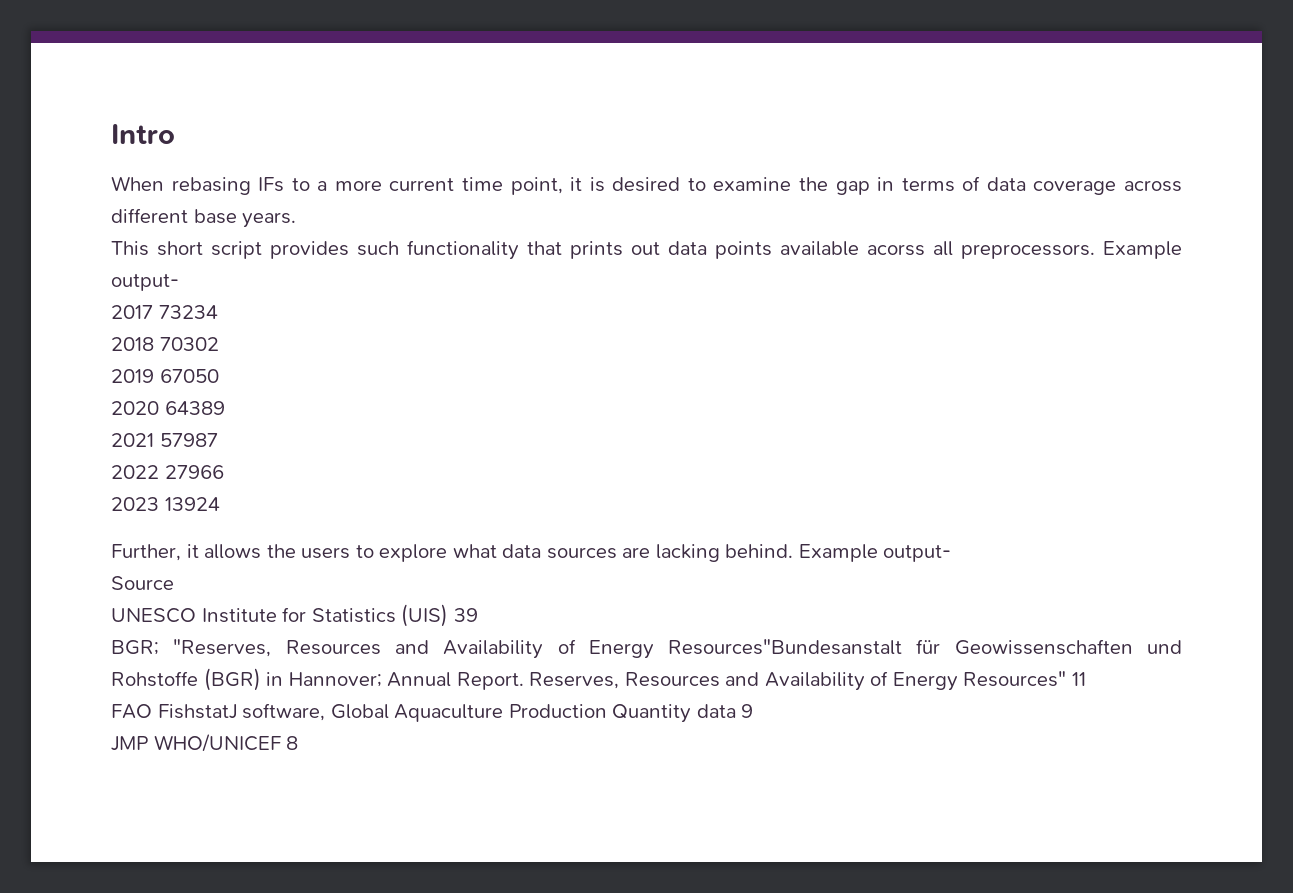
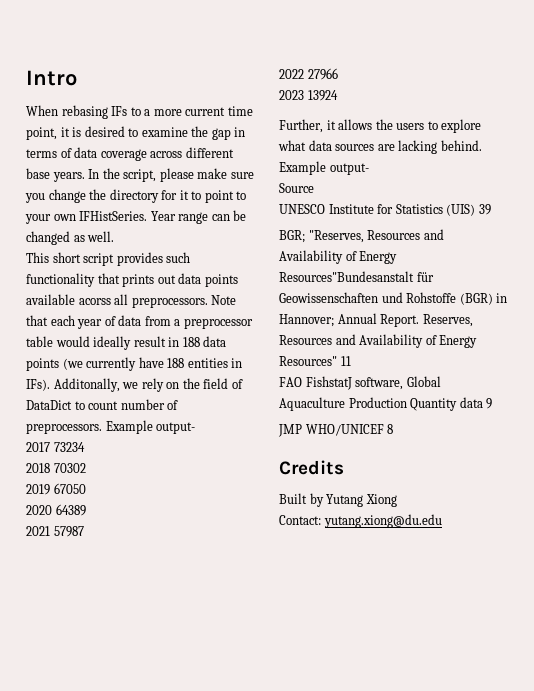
(297, 220) none -> [88,168,254,182] [25,189,247,203] [25,210,247,224] [26,231,115,245] In the script, please make sure you change the directory for it to point to your own IFHistSeries. Year range can be changed as well.
(1095, 251) none -> [211,295,237,305] [26,315,253,329] [26,336,227,350] [26,357,243,371] [26,378,243,392] [26,399,179,410] [26,423,102,434] Note that each year of data from a preprocessor table would ideally result in 188 data points (we currently have 188 entities in IFs). Additonally, we rely on the field of DataDict to count number of preprocessors.
(299, 743) none -> [279,460,344,475] [279,493,397,507] [279,514,442,528] // Credits // Built by Yutang Xiong // Contact: yutang.xiong@du.edu

